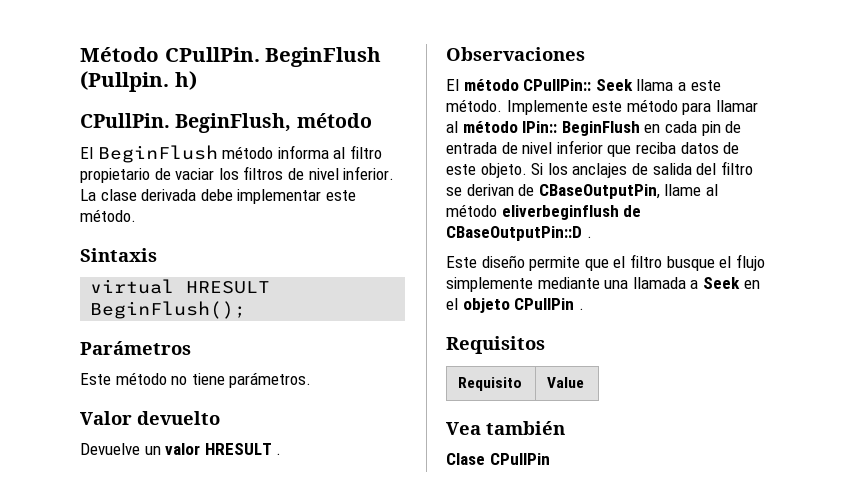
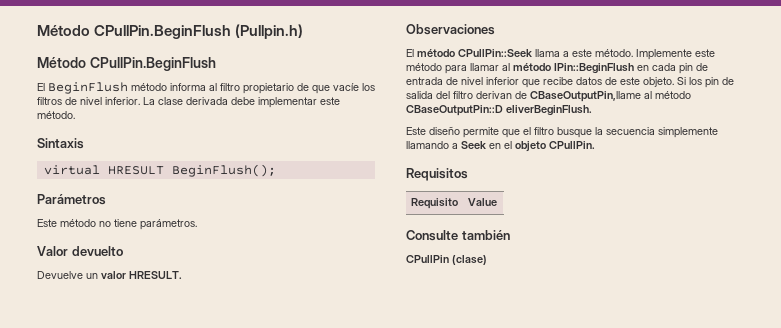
[80,47,382,67] [80,71,197,92] [80,113,372,133] Método CPullPin. BeginFlush (Pullpin. h) // CPullPin. BeginFlush, método -> [37,24,304,39] [37,57,216,71] Método CPullPin.BeginFlush (Pullpin.h) // Método CPullPin.BeginFlush
[175,168,215,180] vaciar -> [312,83,359,94] que vacíe
[204,443,282,455] HRESULT . -> [129,271,182,279] HRESULT.
[523,79,633,91] CPullPin:: Seek -> [458,49,532,57] CPullPin::Seek
[522,121,640,136] IPin:: BeginFlush -> [554,63,634,74] IPin::BeginFlush
[635,142,676,154] reciba -> [543,77,573,85] recibe
[572,163,628,178] anclajes -> [705,77,719,88] pin
[446,187,462,196] se -> (473, 95) none
[538,184,718,199] [446,204,642,220] [446,226,592,241] CBaseOutputPin, llame al método eliverbeginflush de CBaseOutputPin::D . -> [530,91,691,102] [406,105,592,116] CBaseOutputPin,llame al método CBaseOutputPin::D eliverBeginFlush.
[719,254,765,271] [446,277,686,292] el flujo simplemente mediante una llamada -> [595,127,718,138] [406,141,449,149] la secuencia simplemente llamando
[514,298,584,310] CPullPin . -> [549,141,595,149] CPullPin.
[446,422,481,435] Vea -> [406,230,458,241] Consulte
[446,453,550,465] Clase CPullPin -> [406,255,487,265] CPullPin (clase)

